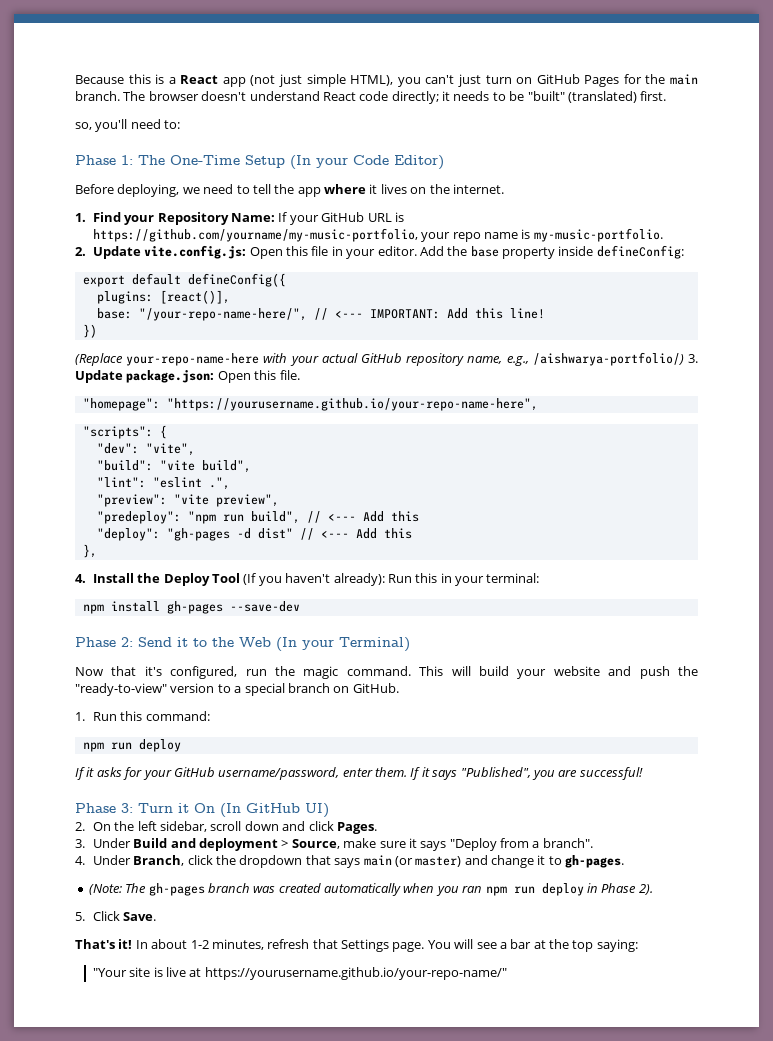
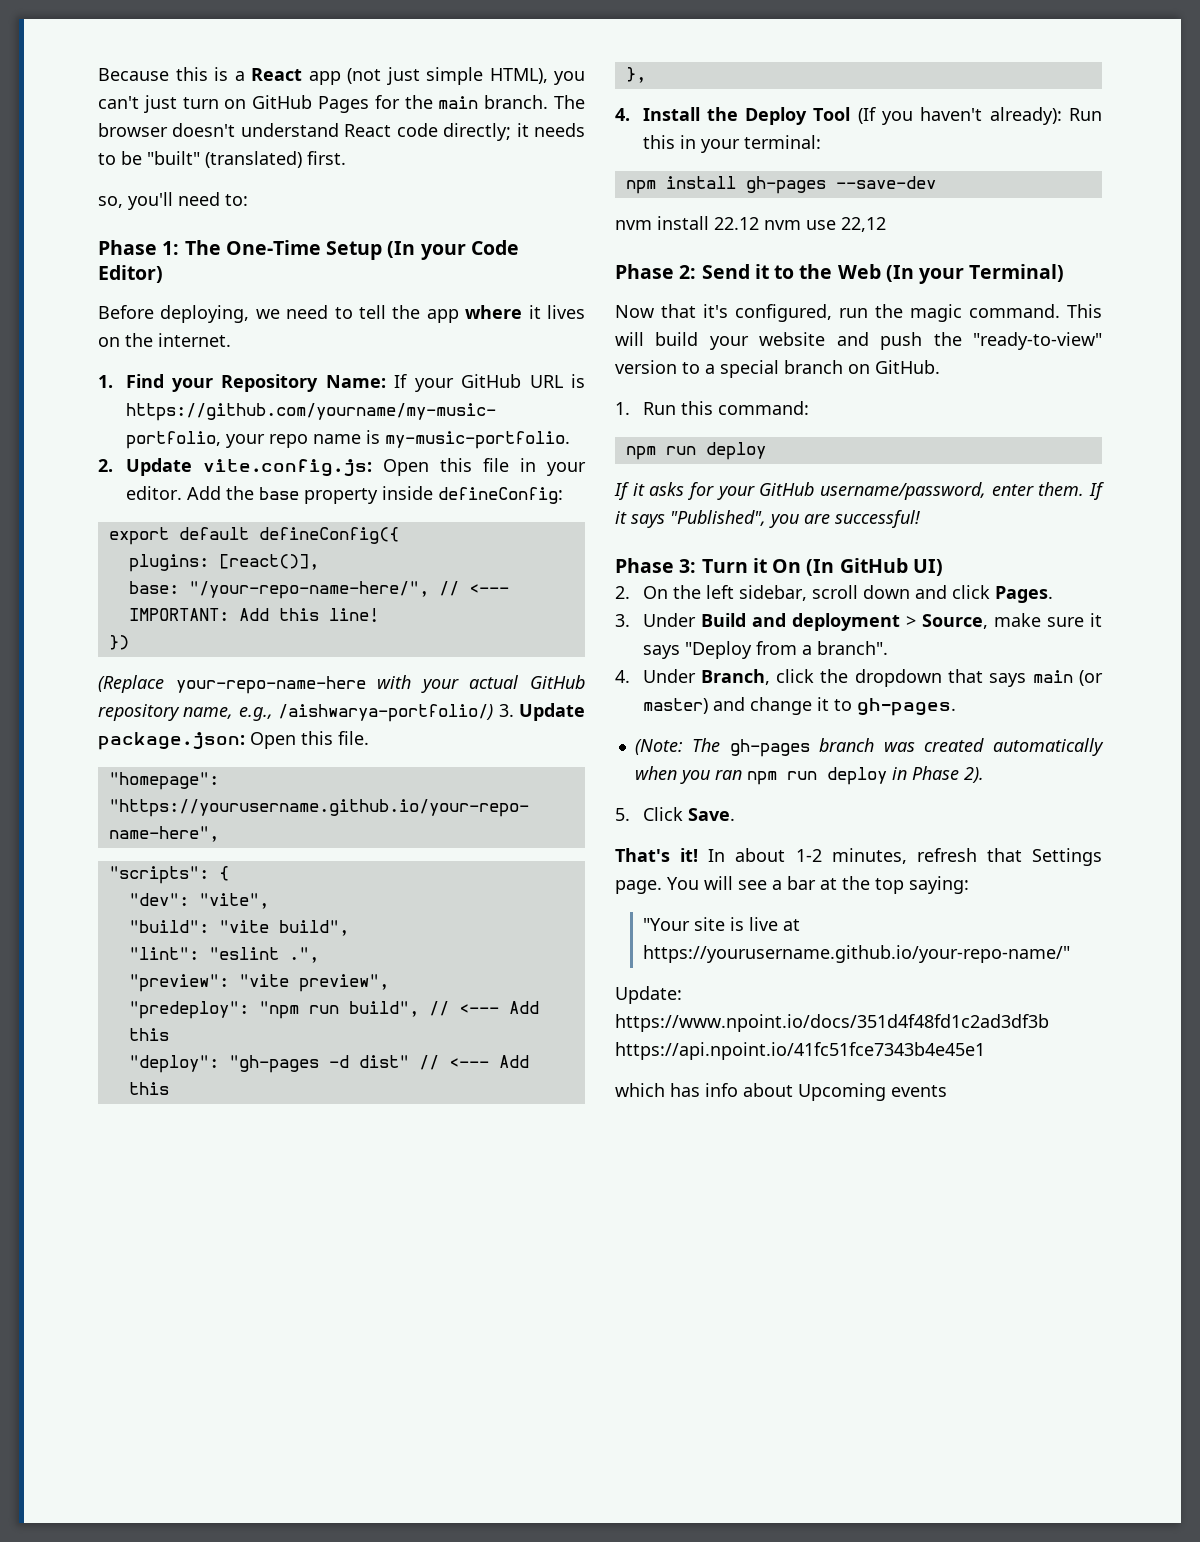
(300, 606) none -> [615,216,886,232] // nvm install 22.12 nvm use 22,12
(507, 973) none -> [615,986,682,1004] [615,1014,1049,1032] [615,1042,985,1060] [615,1083,947,1101] // Update: https://www.npoint.io/docs/351d4f48fd1c2ad3df3b https://api.npoint.io/41fc51fce7343b4e45e1 // which has info about Upcoming events

